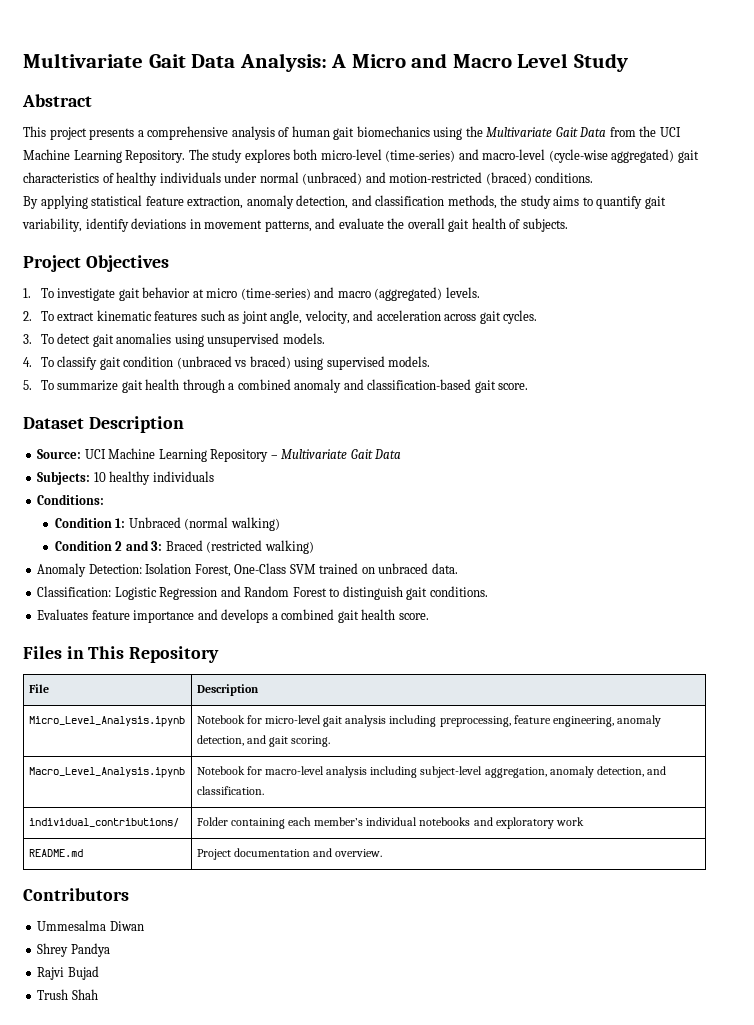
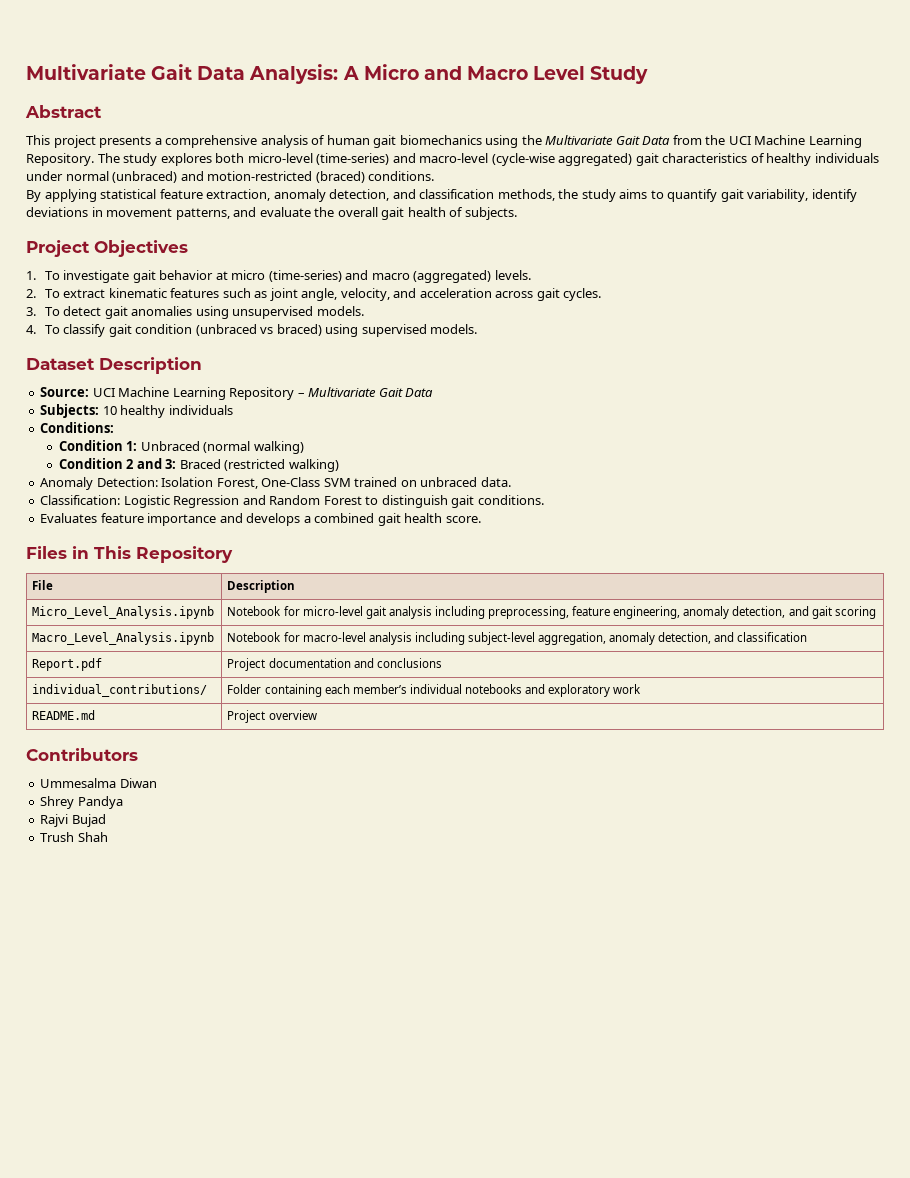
[23,379,529,393] // 5. To summarize gait health through a combined anomaly and classification-based gait score. -> (478, 329) none
[291,736,331,747] scoring. -> [834,606,876,619] scoring
[196,786,264,795] classification. -> [737,632,808,642] [32,658,103,671] [227,658,442,671] classification // Report.pdf | Project documentation and conclusions
[234,848,383,857] documentation and overview. -> [268,710,317,720] overview

